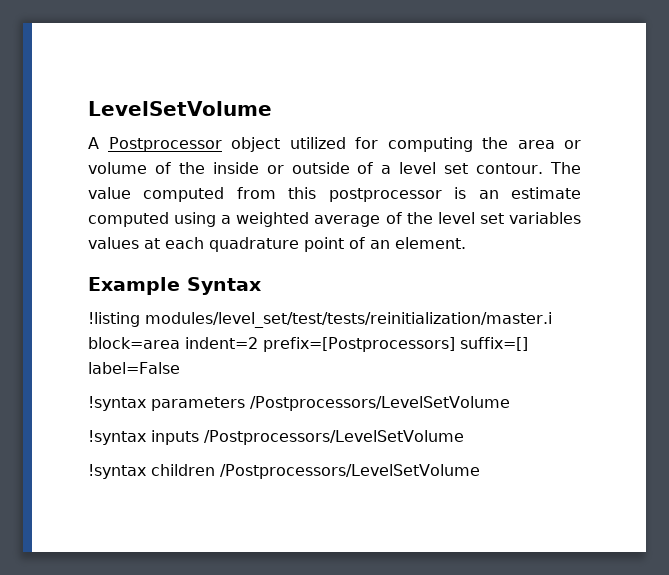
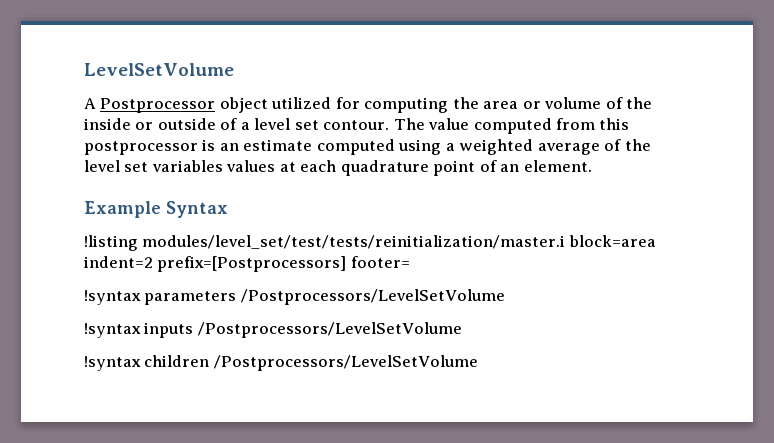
[460,337,528,351] [88,362,180,374] suffix=[] label=False -> [350,256,410,268] footer=

